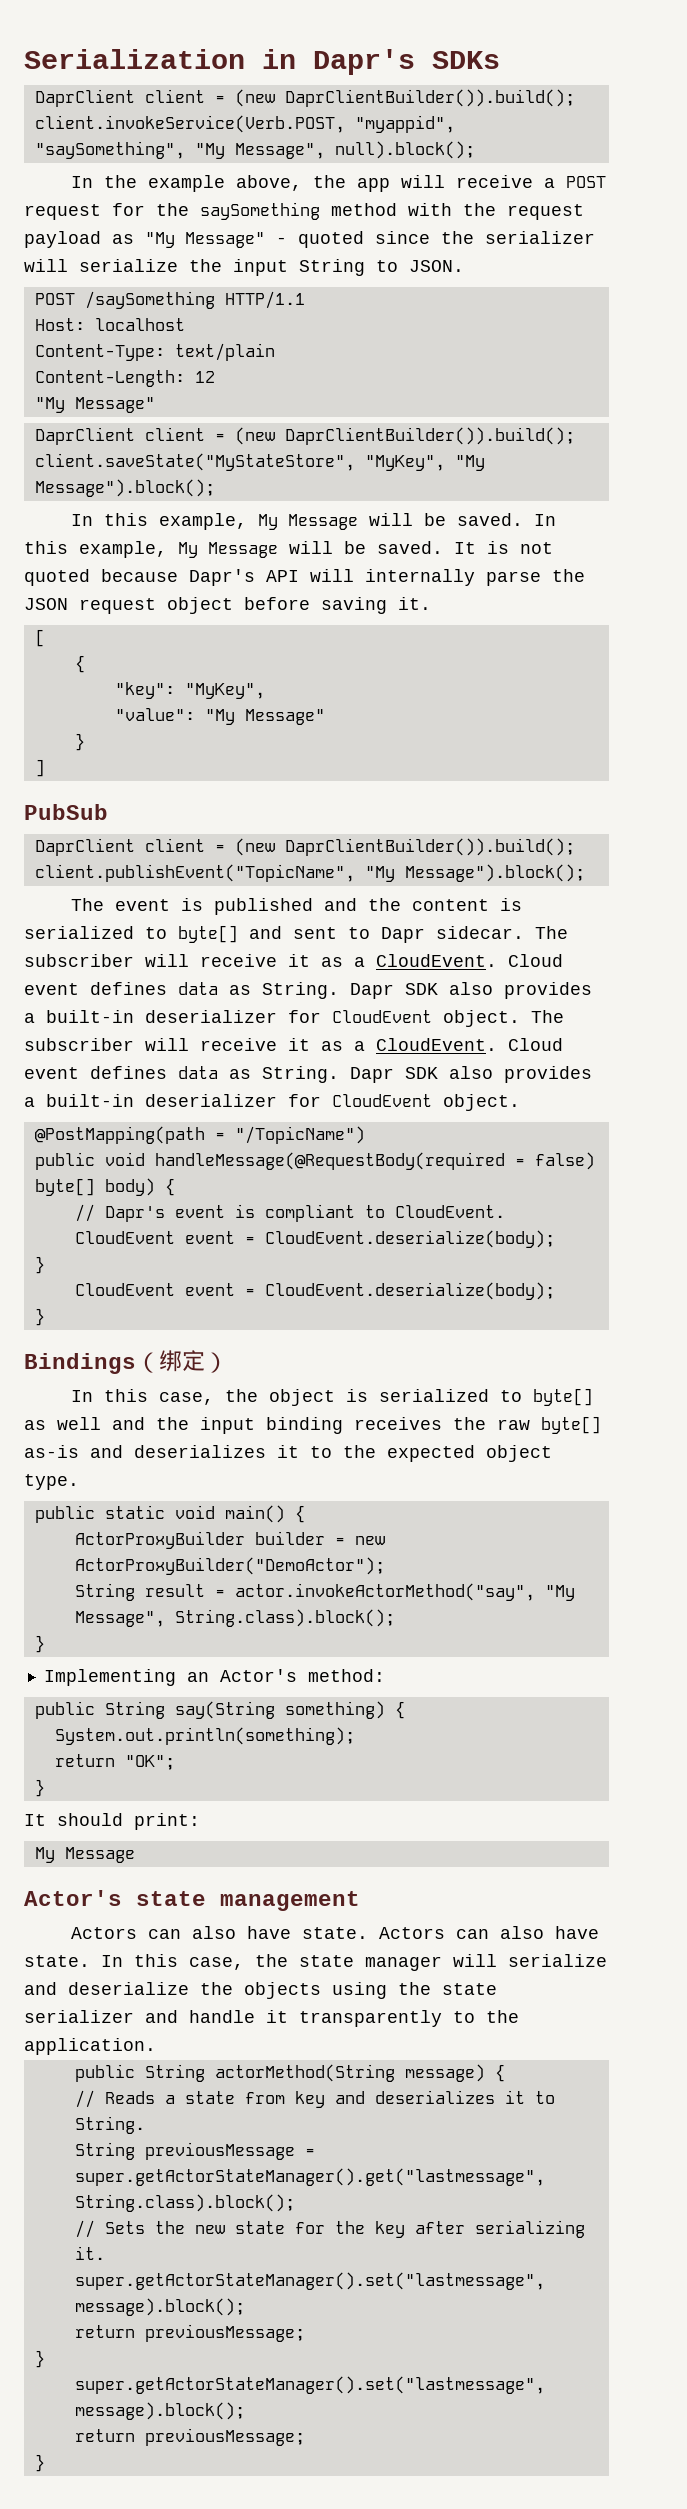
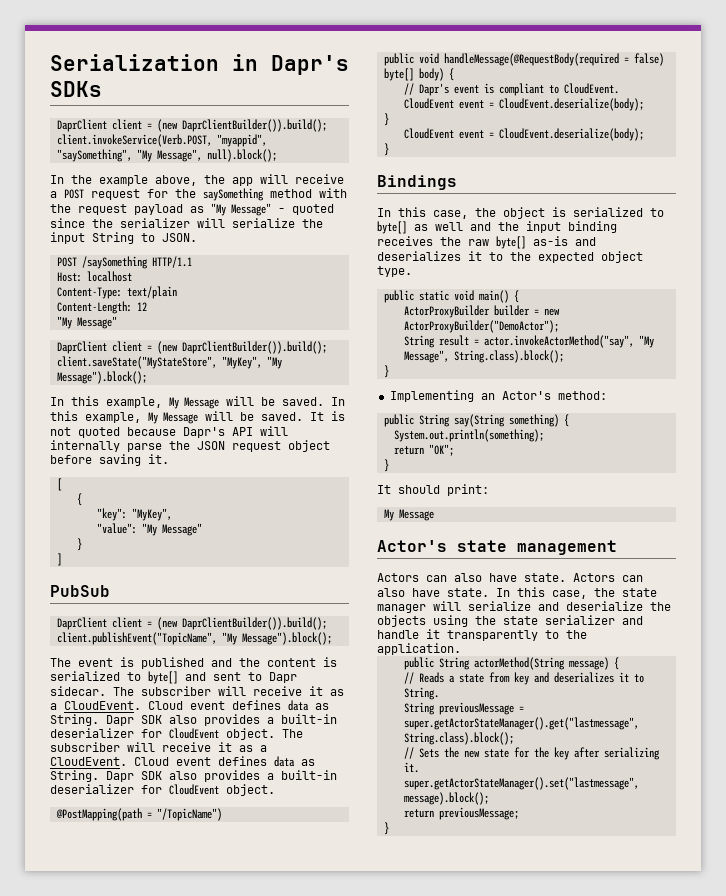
[136,1350,228,1373] （绑定） -> (457, 182) none
[74,2376,545,2394] [74,2402,245,2420] [74,2428,305,2446] [34,2454,45,2472] // super.getActorStateManager().set("lastmessage", message).block(); // return previousMessage; // } -> (389, 828) none

